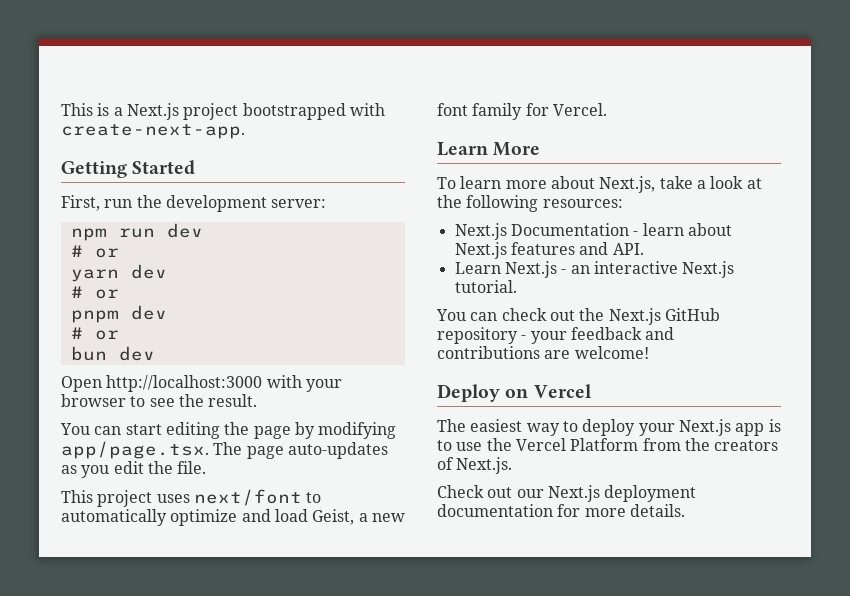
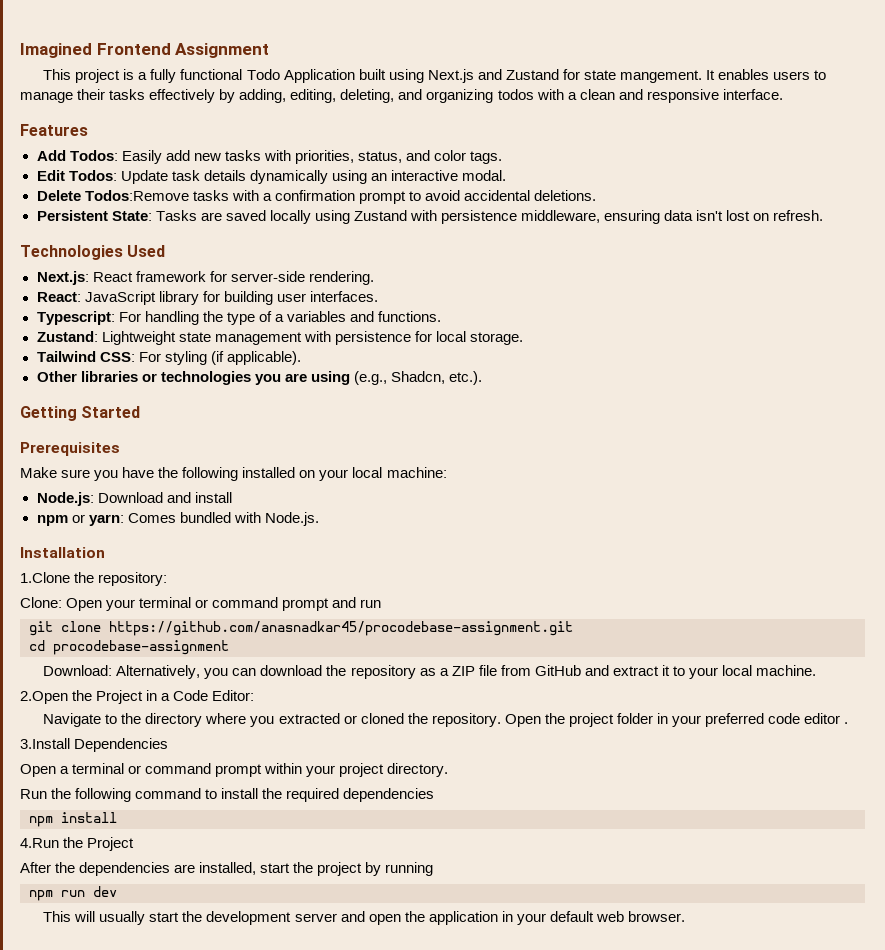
[61,103,385,120] [61,124,245,139] [61,160,196,178] [61,195,327,212] [70,223,203,241] [70,245,119,258] [70,264,167,282] [70,286,119,299] [70,305,167,323] [70,327,119,340] [70,346,155,361] [61,375,342,392] [61,394,258,407] [60,422,397,439] [61,441,388,459] [61,461,207,478] [61,489,322,507] [61,509,405,526] [437,103,607,120] [437,142,541,156] [437,176,762,193] [437,195,623,212] [454,223,732,240] [454,242,644,259] [454,261,735,278] [454,280,517,293] [436,308,720,325] [437,327,675,344] [437,346,649,359] [437,384,592,402] [437,419,781,436] [437,438,779,451] [437,457,513,474] [437,485,697,502] [437,504,685,517] This is a Next.js project bootstrapped with create-next-app. // Getting Started // First, run the development server: // npm run dev // # or // yarn dev // # or // pnpm dev // # or // bun dev // Open http://localhost:3000 with your browser to see the result. // You can start editing the page by modifying app/page.tsx. The page auto-updates as you edit the file. // This project uses next/font to automatically optimize and load Geist, a new font family for Vercel. // Learn More // To learn more about Next.js, take a look at the following resources: // Next.js Documentation - learn about Next.js features and API. // Learn Next.js - an interactive Next.js tutorial. // You can check out the Next.js GitHub repository - your feedback and contributions are welcome! // Deploy on Vercel // The easiest way to deploy your Next.js app is to use the Vercel Platform from the creators of Next.js. // Check out our Next.js deployment documentation for more details. -> [20,43,270,58] [43,69,827,83] [20,89,783,103] [20,124,88,136] [36,150,503,164] [36,170,506,184] [36,190,597,204] [36,210,824,224] [20,245,166,260] [36,271,374,285] [36,291,378,305] [36,311,441,325] [36,331,523,345] [36,351,301,365] [36,371,482,385] [20,406,141,421] [20,442,120,456] [20,467,447,481] [36,492,232,506] [36,512,319,526] [20,547,105,558] [20,572,168,586] [20,597,382,611] [29,621,573,636] [29,640,229,655] [43,665,817,679] [20,690,255,704] [43,713,849,727] [20,738,169,752] [20,763,449,777] [20,788,435,802] [29,812,117,827] [20,837,135,851] [20,862,434,876] [29,886,117,901] [43,911,685,925] Imagined Frontend Assignment // This project is a fully functional Todo Application built using Next.js and Zustand for state mangement. It enables users to manage their tasks effectively by adding, editing, deleting, and organizing todos with a clean and responsive interface. // Features // Add Todos: Easily add new tasks with priorities, status, and color tags. // Edit Todos: Update task details dynamically using an interactive modal. // Delete Todos:Remove tasks with a confirmation prompt to avoid accidental deletions. // Persistent State: Tasks are saved locally using Zustand with persistence middleware, ensuring data isn't lost on refresh. // Technologies Used // Next.js: React framework for server-side rendering. // React: JavaScript library for building user interfaces. // Typescript: For handling the type of a variables and functions. // Zustand: Lightweight state management with persistence for local storage. // Tailwind CSS: For styling (if applicable). // Other libraries or technologies you are using (e.g., Shadcn, etc.). // Getting Started // Prerequisites // Make sure you have the following installed on your local machine: // Node.js: Download and install // npm or yarn: Comes bundled with Node.js. // Installation // 1.Clone the repository: // Clone: Open your terminal or command prompt and run // git clone https://github.com/anasnadkar45/procodebase-assignment.git // cd procodebase-assignment // Download: Alternatively, you can download the repository as a ZIP file from GitHub and extract it to your local machine. // 2.Open the Project in a Code Editor: // Navigate to the directory where you extracted or cloned the repository. Open the project folder in your preferred code editor . // 3.Install Dependencies // Open a terminal or command prompt within your project directory. // Run the following command to install the required dependencies // npm install // 4.Run the Project // After the dependencies are installed, start the project by running // npm run dev // This will usually start the development server and open the application in your default web browser.

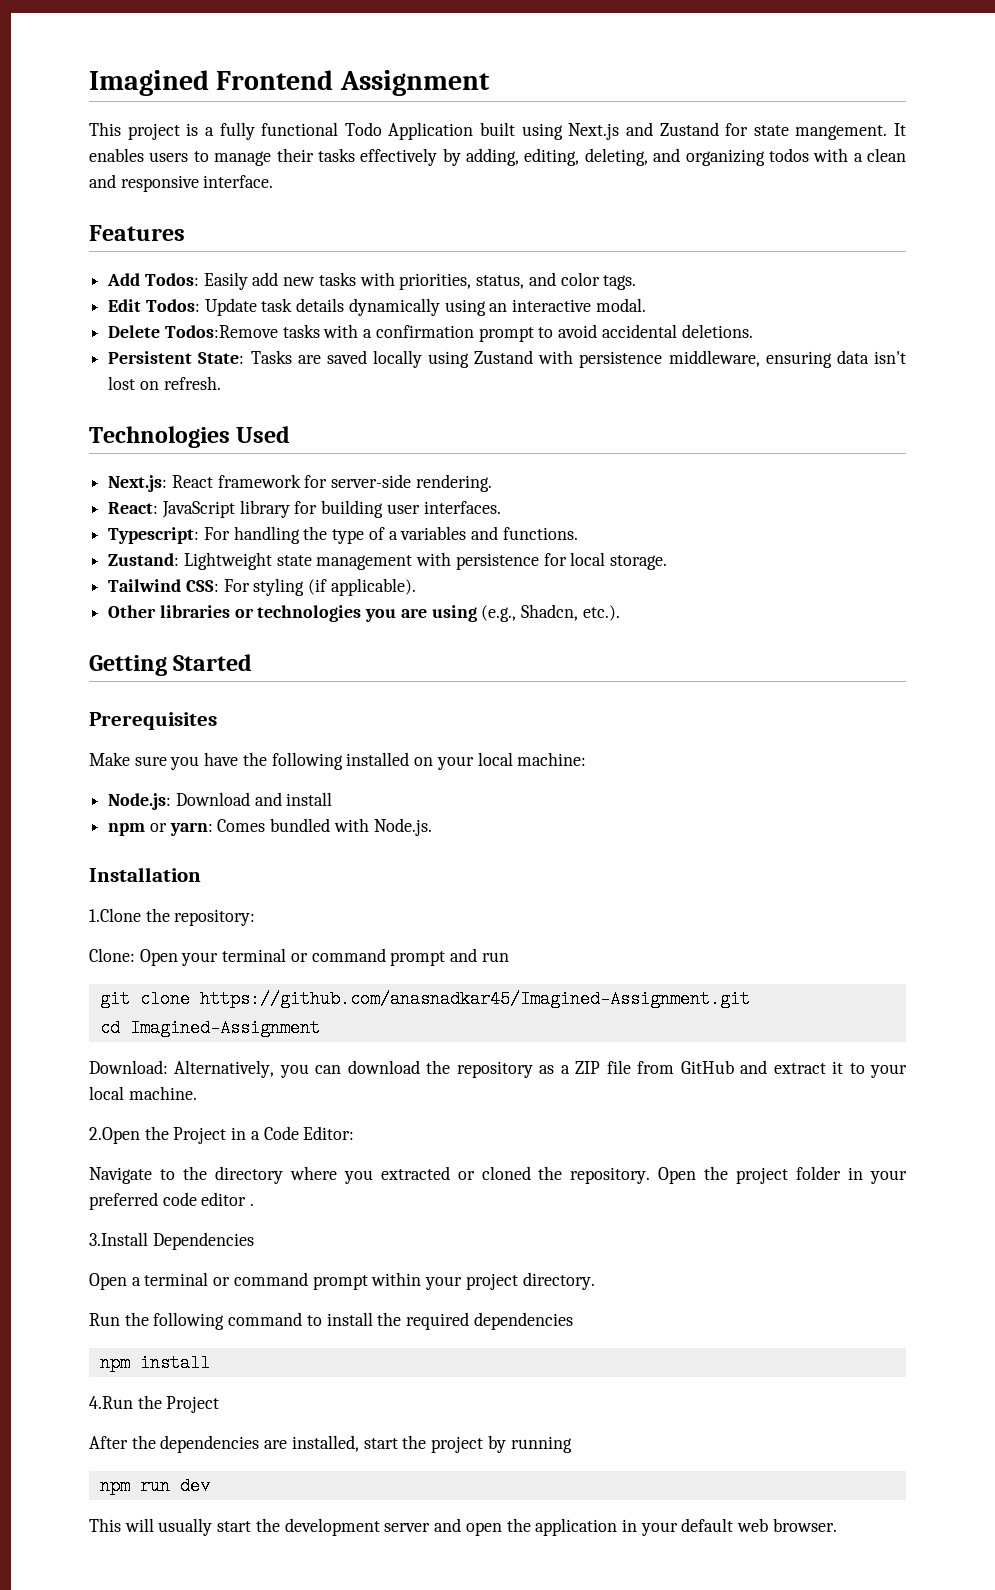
[109,621,573,636] https://github.com/anasnadkar45/procodebase-assignment.git -> [199,990,750,1008] https://github.com/anasnadkar45/Imagined-Assignment.git
[53,640,229,655] procodebase-assignment -> [129,1019,320,1037] Imagined-Assignment

